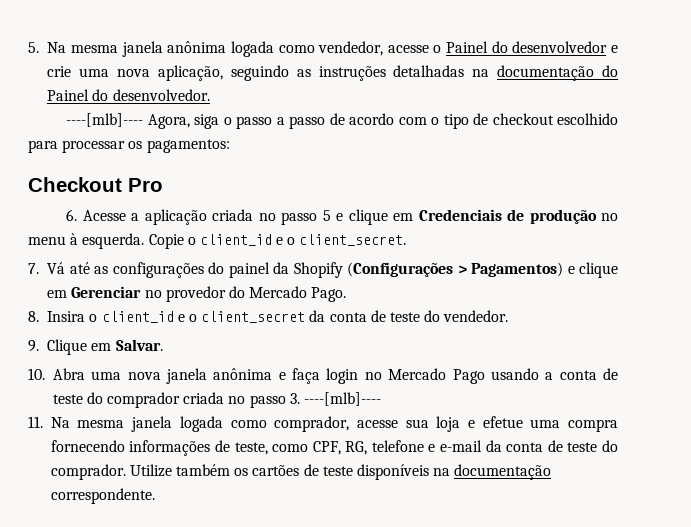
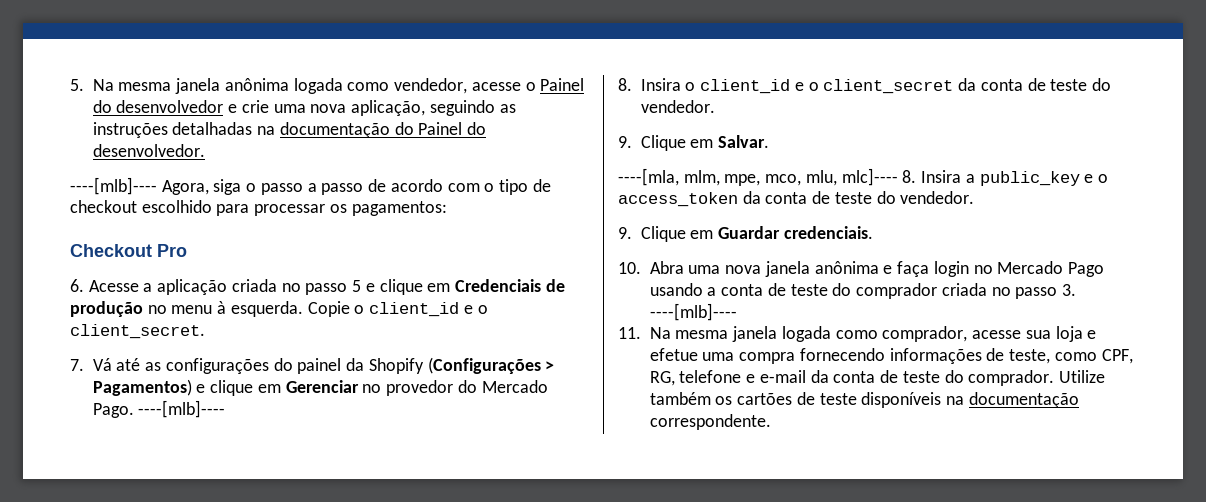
(347, 294) none -> [138,400,226,418] ----[mlb]----
(163, 345) none -> [618,168,1108,186] [618,191,975,207] [618,226,873,242] // ----[mla, mlm, mpe, mco, mlu, mlc]---- 8. Insira a public_key e o access_token da conta de teste do vendedor. // 9. Clique em Guardar credenciais.

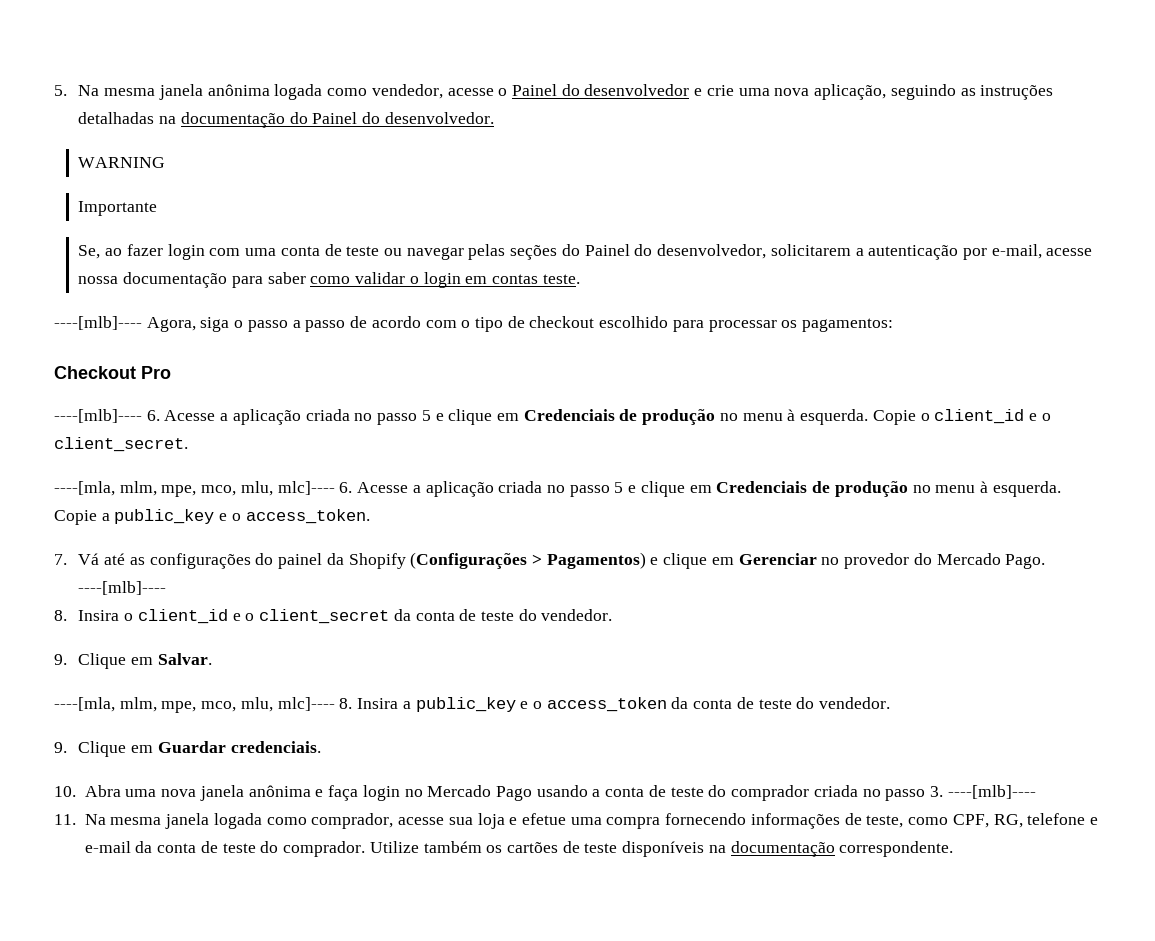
(205, 150) none -> [78,157,166,168] [78,201,158,216] [78,244,1093,260] [78,272,580,288] // WARNING // Importante // Se, ao fazer login com uma conta de teste ou navegar pelas seções do Painel do desenvolvedor, solicitarem a autenticação por e-mail, acesse nossa documentação para saber como validar o login em contas teste.
(187, 250) none -> [54,409,142,423] ----[mlb]----
(205, 331) none -> [54,481,1061,497] [54,509,370,525] // ----[mla, mlm, mpe, mco, mlu, mlc]---- 6. Acesse a aplicação criada no passo 5 e clique em Credenciais de produção no menu à esquerda. Copie a public_key e o access_token.

